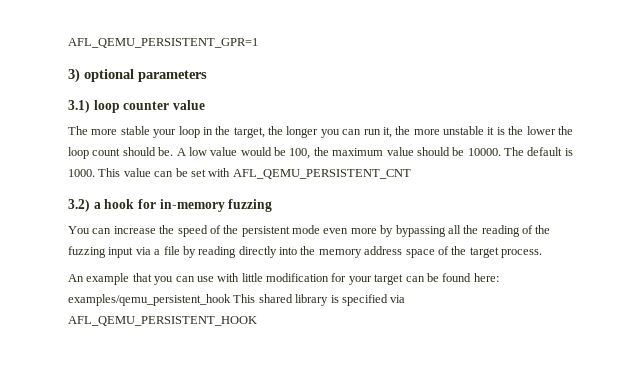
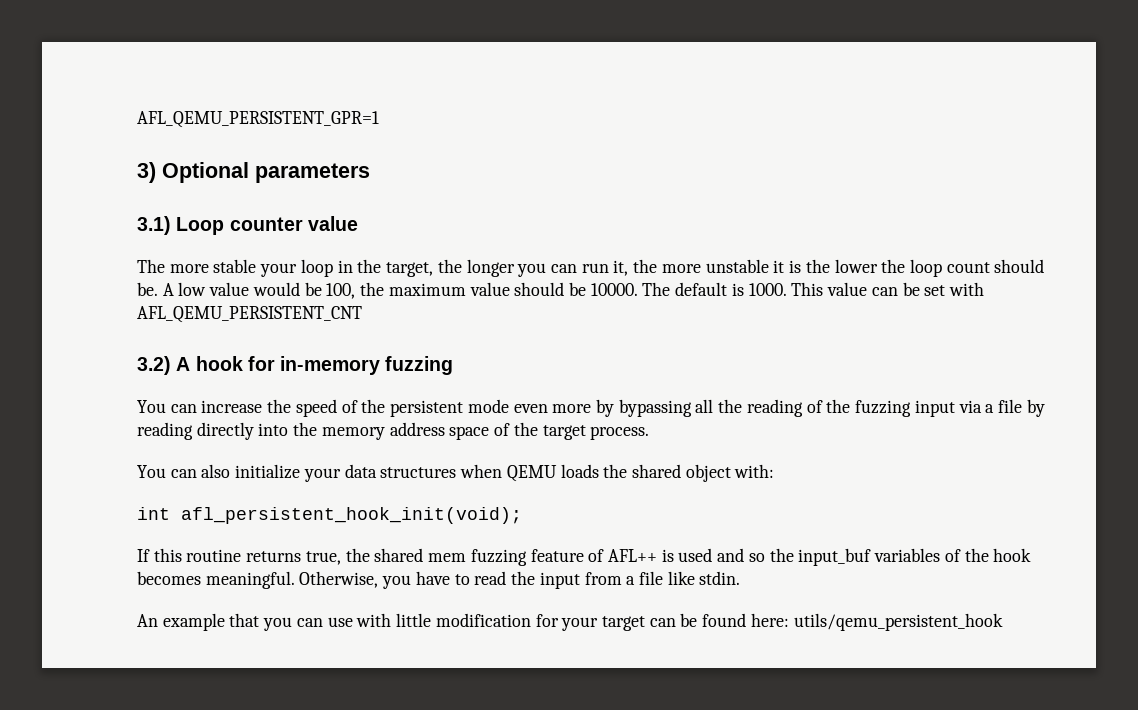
[84,69,134,82] optional -> [162,162,249,183] Optional
[93,100,120,113] loop -> [176,217,225,235] Loop
[93,202,101,209] a -> [176,357,191,371] A
(542, 253) none -> [137,464,775,482] [137,507,522,524] [137,548,1032,566] [137,571,741,589] // You can also initialize your data structures when QEMU loads the shared object with: // int afl_persistent_hook_init(void); // If this routine returns true, the shared mem fuzzing feature of AFL++ is used and so the input_buf variables of the hook becomes meaningful. Otherwise, you have to read the input from a file like stdin.
[68,294,406,306] [68,316,257,326] examples/qemu_persistent_hook This shared library is specified via AFL_QEMU_PERSISTENT_HOOK -> [793,613,1003,631] utils/qemu_persistent_hook

